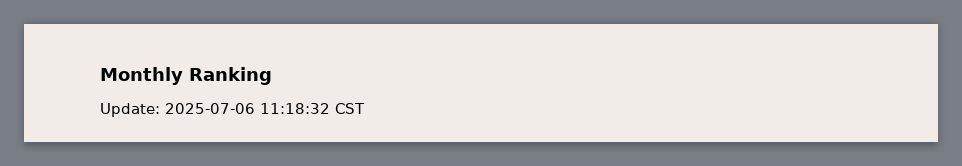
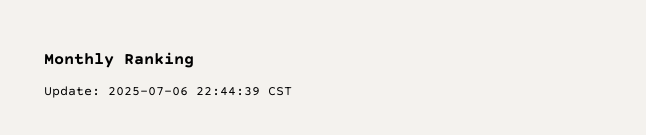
[260,103,330,114] 11:18:32 -> [196,87,260,96] 22:44:39

